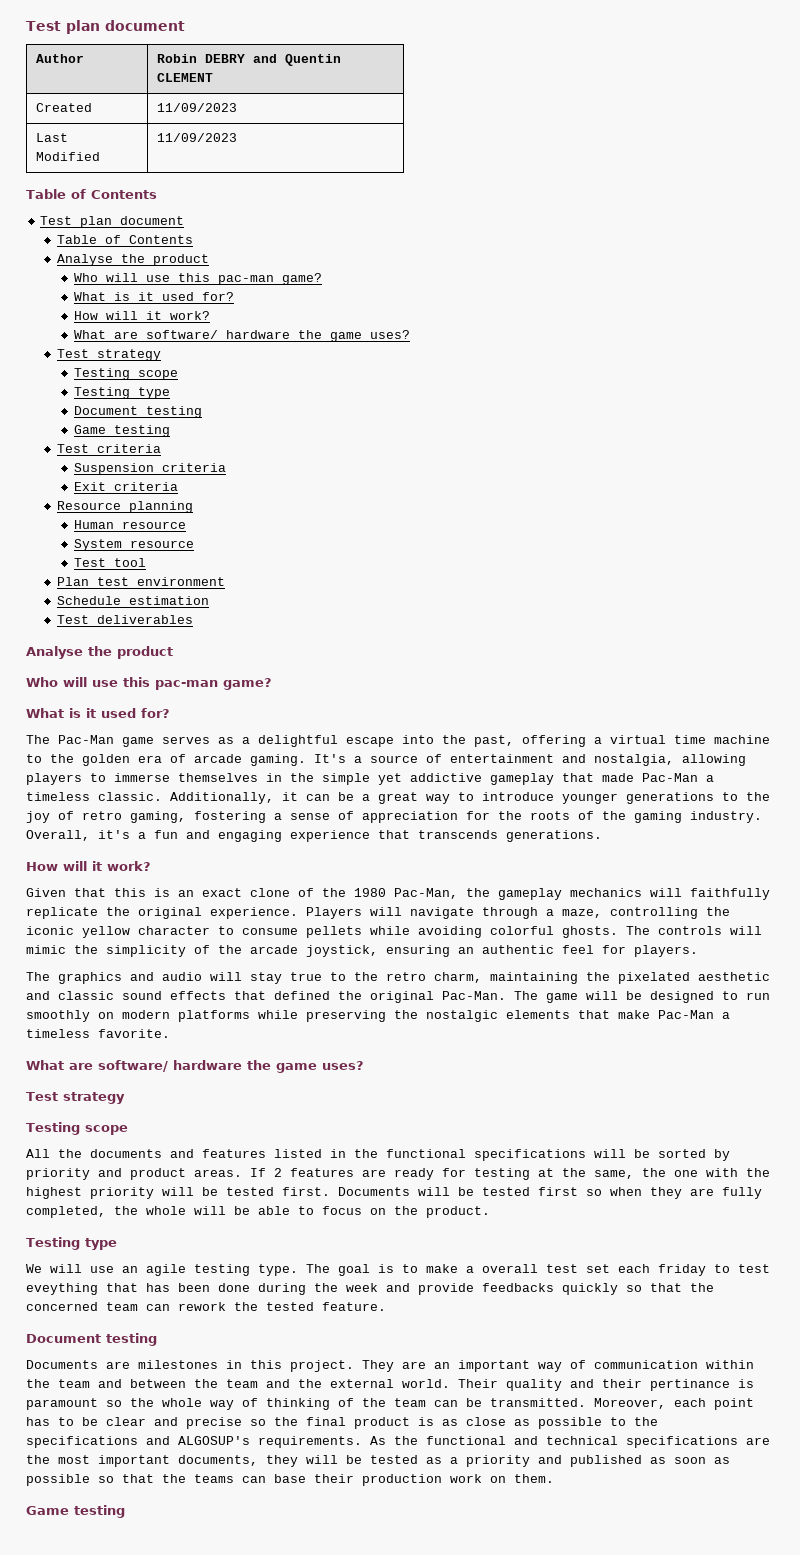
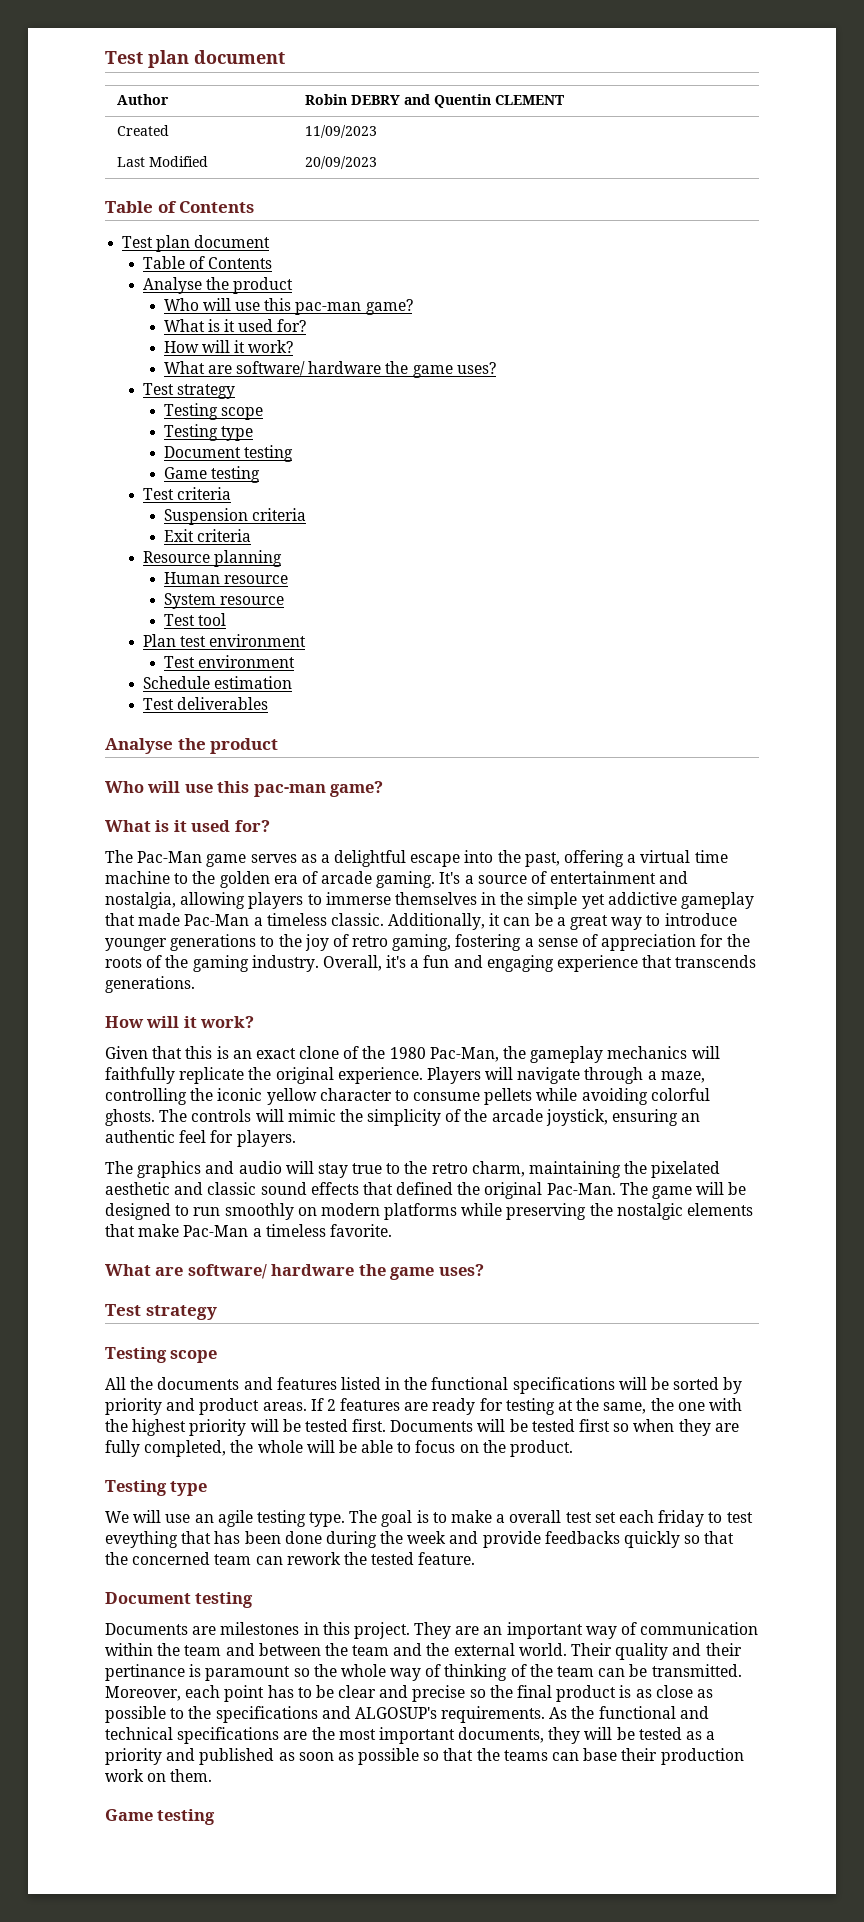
[157,133,238,142] 11/09/2023 -> [305,156,378,169] 20/09/2023
(226, 581) none -> [163,655,295,668] // Test environment

